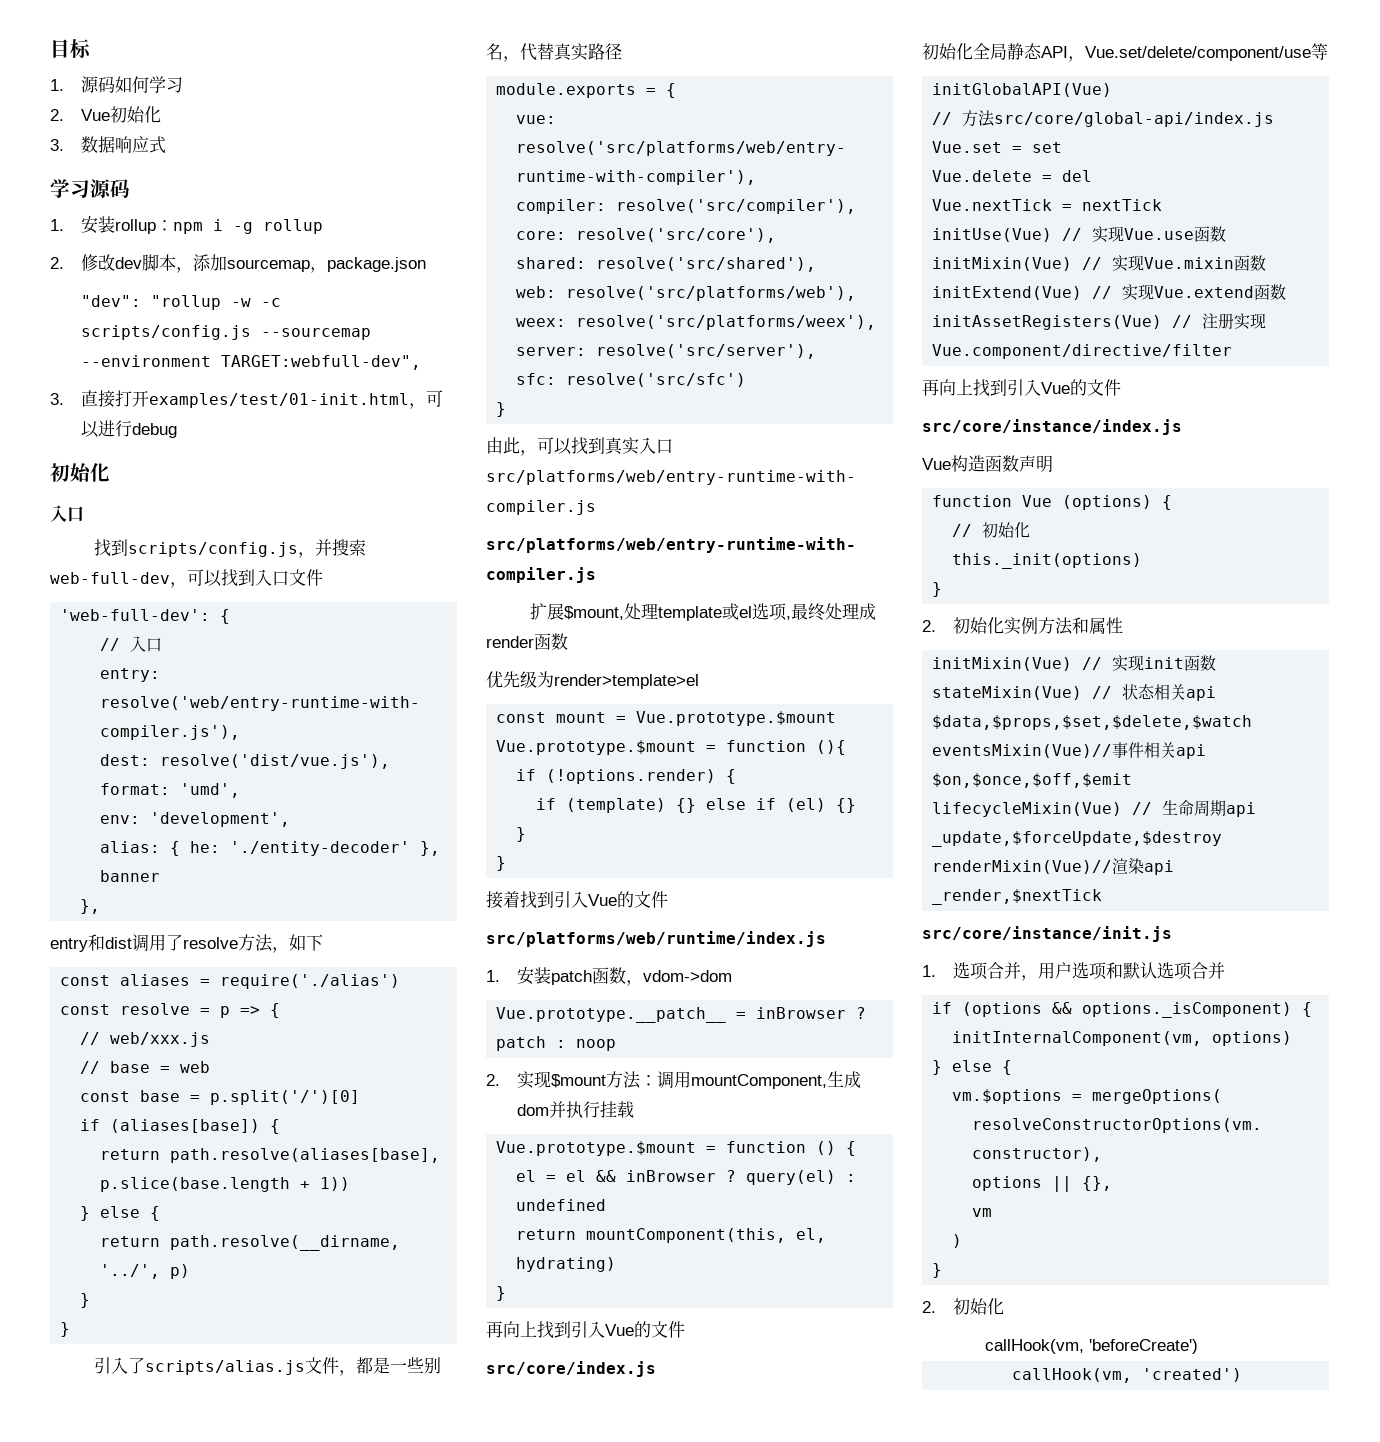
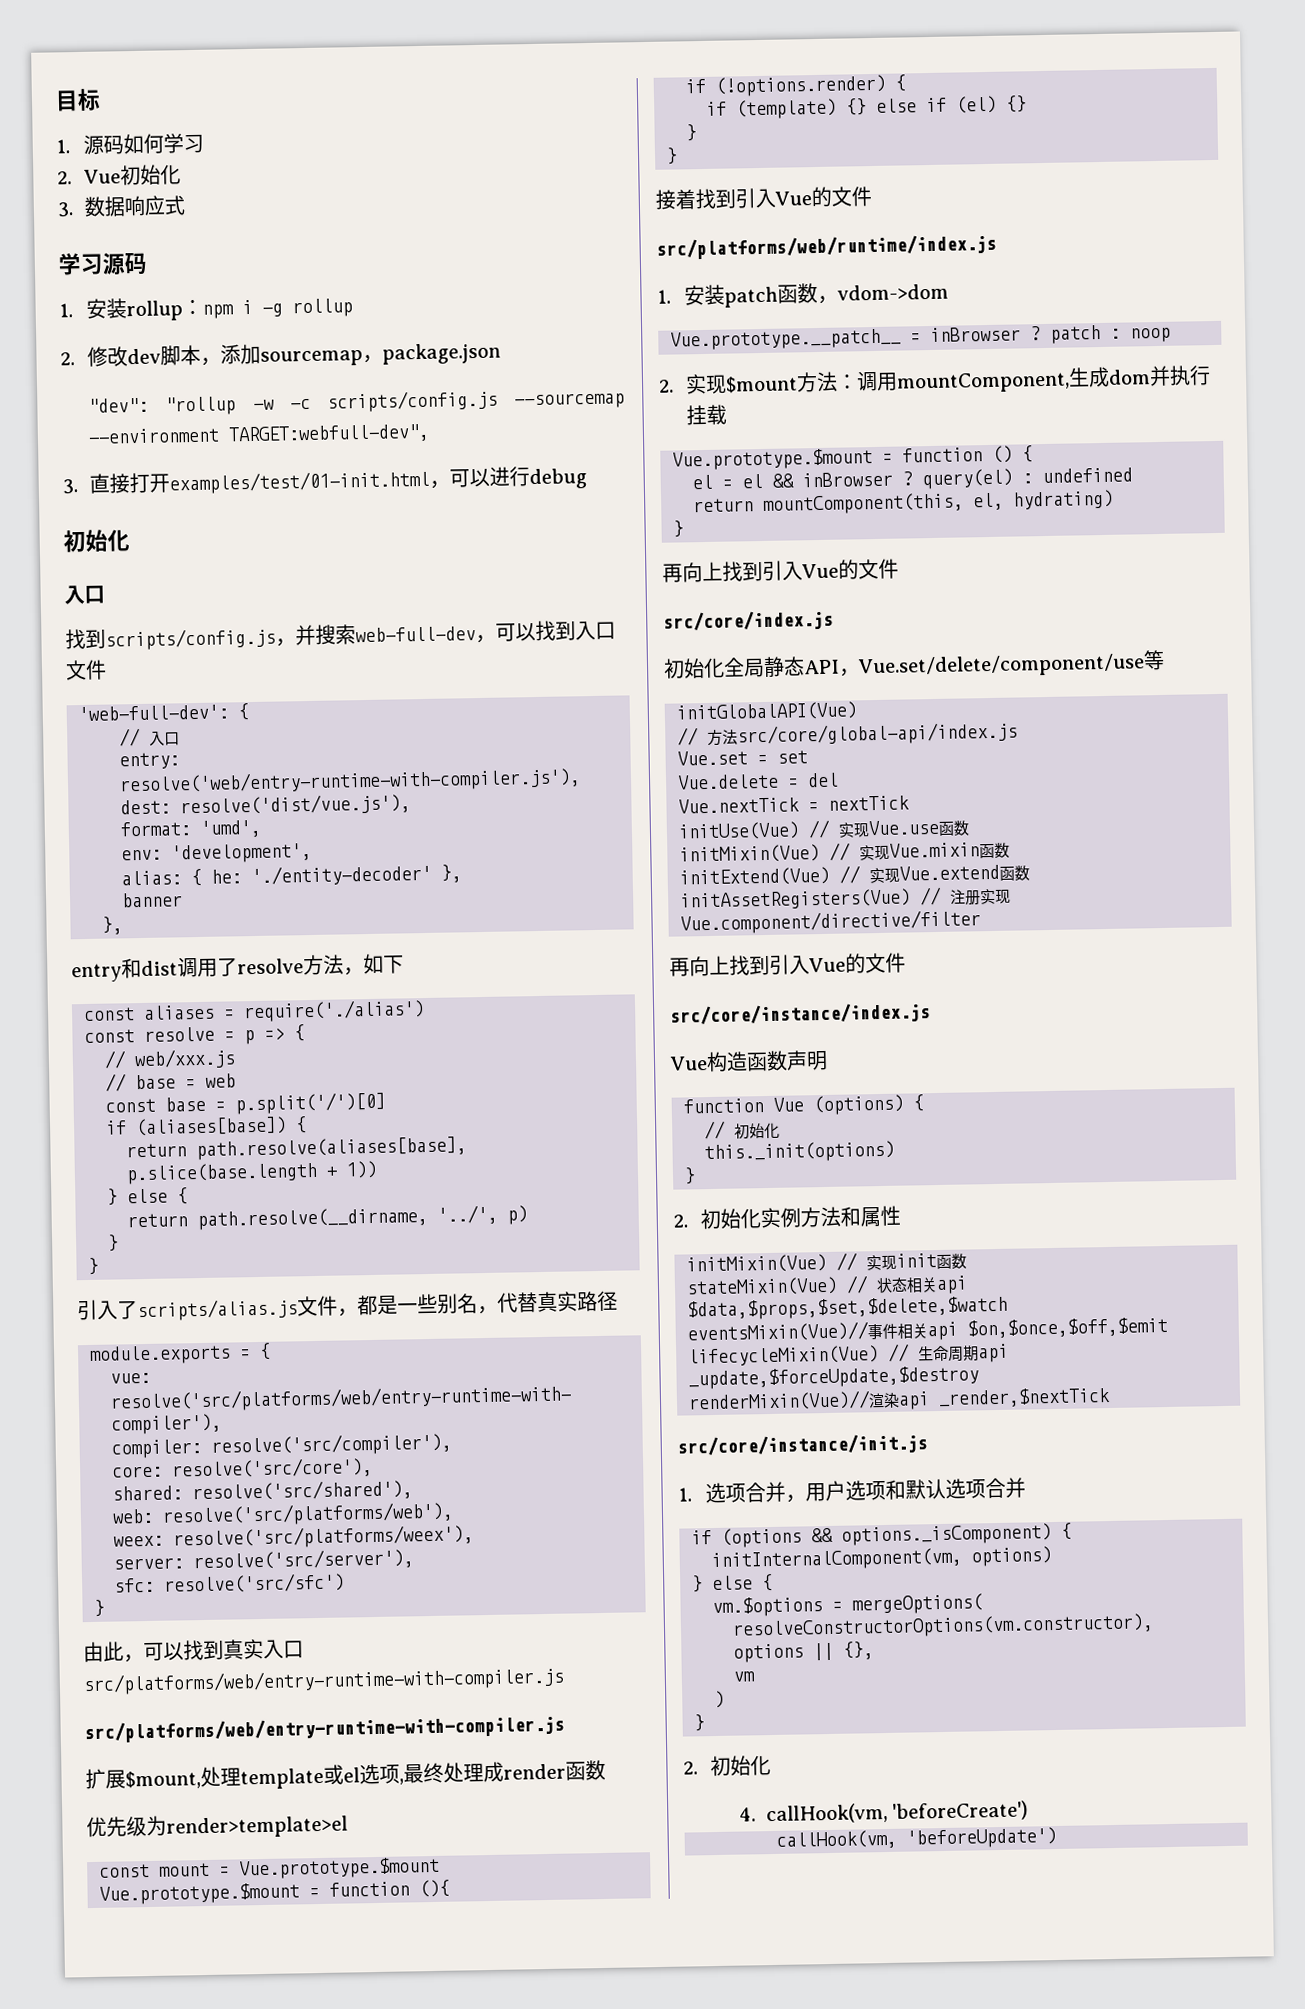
(1005, 1306) none -> [738,1807,756,1822] 4.
[1142,1368,1243,1382] 'created') -> [906,1827,1057,1849] 'beforeUpdate')

